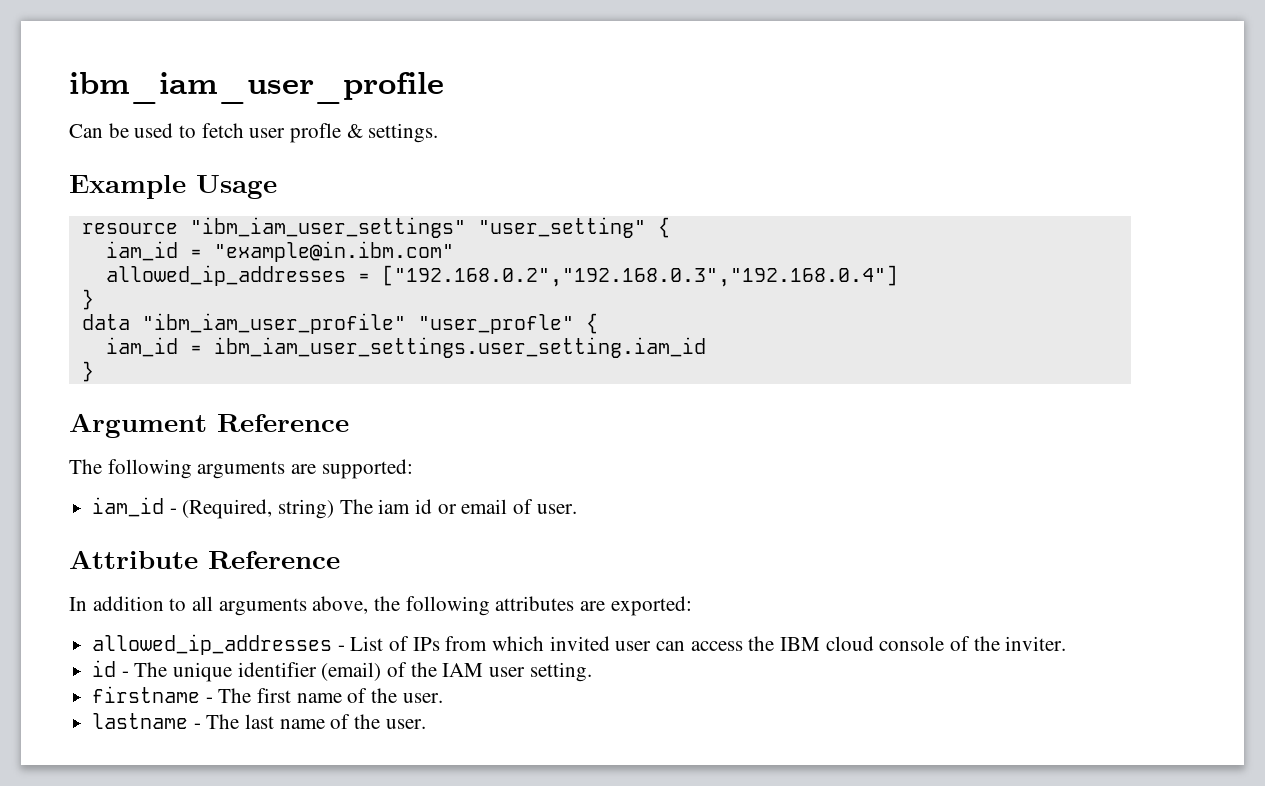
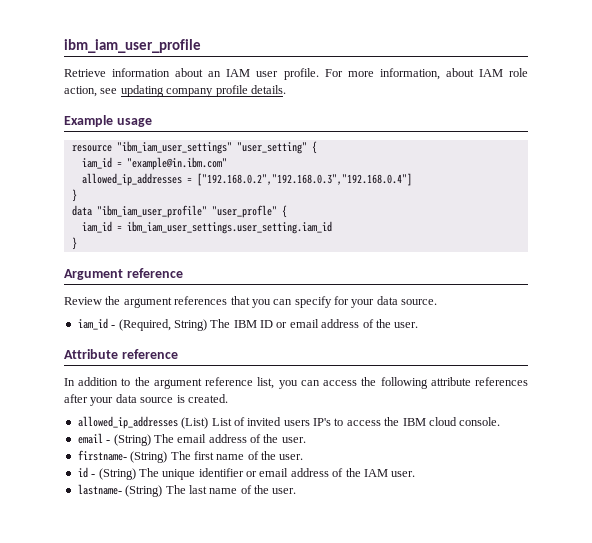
[69,123,439,143] Can be used to fetch user profle & settings. -> [64,68,528,80] [64,85,286,97] Retrieve information about an IAM user profile. For more information, about IAM role action, see updating company profile details.
[196,175,277,199] Usage -> [116,118,152,127] usage
[217,414,349,432] [69,459,413,479] [92,497,534,519] Reference // The following arguments are supported: // iam_id - (Required, string) The iam id or email of -> [126,268,183,278] [64,296,438,308] [77,318,391,331] reference // Review the argument references that you can specify for your data source. // iam_id - (Required, String) The IBM ID or email address of the
[208,551,340,569] Reference -> [121,349,178,359] reference
[192,596,692,616] [92,634,345,655] all arguments above, the following attributes are exported: // allowed_ip_addresses - -> [134,377,528,389] [64,394,228,406] [77,416,209,429] the argument reference list, you can access the following attribute references after your data source is created. // allowed_ip_addresses (List)
[412,636,1067,651] [92,660,592,682] [92,686,213,703] IPs from which invited user can access the IBM cloud console of the inviter. // id - The unique identifier (email) of the IAM user setting. // firstname - -> [247,417,501,426] [77,433,306,446] [77,450,168,463] invited users IP's to access the IBM cloud console. // email - (String) The email address of the user. // firstname- (String)
[92,713,201,729] lastname - -> [77,467,416,480] [77,484,163,497] id - (String) The unique identifier or email address of the IAM user. // lastname- (String)

